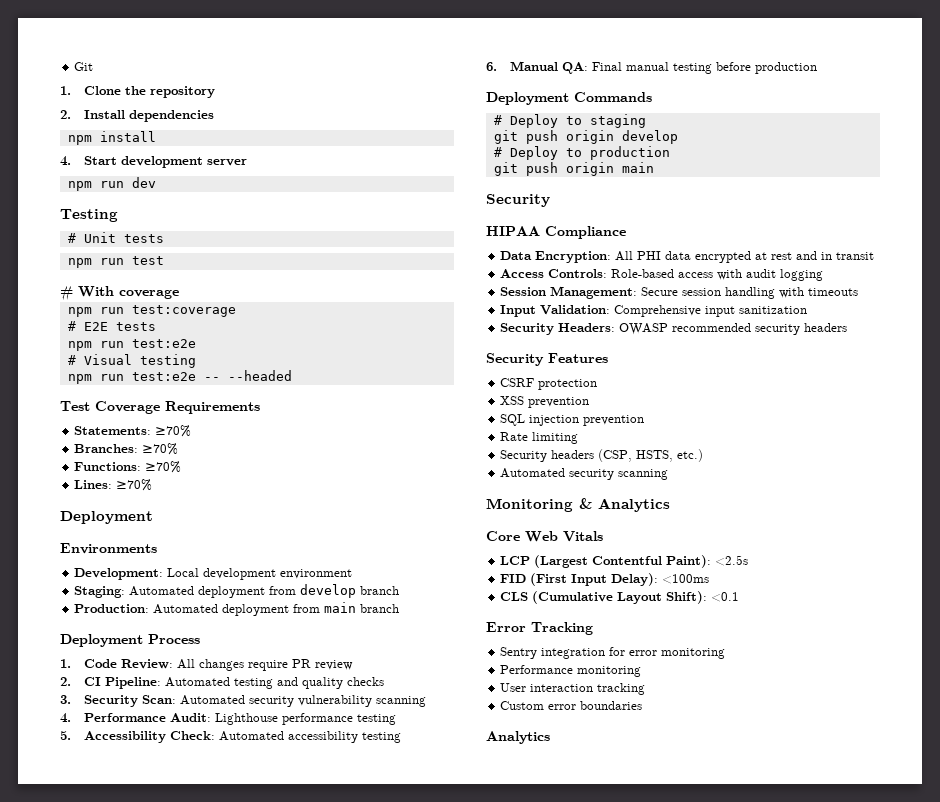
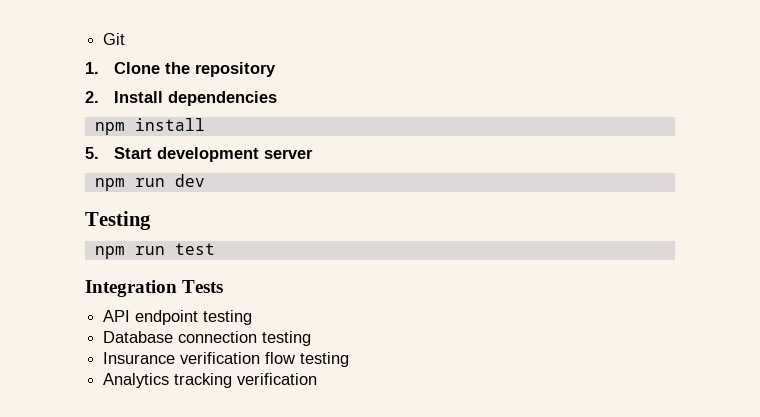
[60,156,71,166] 4. -> [85,147,99,159] 5.
[67,232,164,243] // # Unit tests -> (151, 220) none
[60,286,179,301] [67,305,236,317] [67,321,156,331] [67,339,196,351] [67,354,196,368] [67,370,292,384] [60,401,260,414] [74,425,192,437] [74,443,179,455] [74,461,182,473] [74,479,153,491] [60,511,153,524] [60,543,157,554] [74,568,353,580] [74,584,400,598] [74,602,400,616] [60,634,200,647] [60,659,353,671] [60,677,384,689] [60,695,426,707] [60,713,396,725] [60,731,401,743] [486,61,817,74] [486,92,652,105] [493,114,646,128] [493,130,678,144] [493,146,670,160] [493,162,654,176] [486,194,550,207] [486,226,626,239] [500,251,875,263] [500,269,824,281] [500,286,859,299] [500,305,808,317] [500,323,848,335] [486,353,608,366] [500,378,598,390] [500,396,590,408] [500,414,645,426] [500,432,579,444] [500,449,704,462] [500,468,669,480] [486,498,670,512] [486,531,603,542] [500,555,749,568] [500,573,710,586] [500,591,740,604] [486,622,593,635] [500,647,726,659] [500,665,642,677] [500,683,646,695] [500,701,643,710] [486,731,550,744] # With coverage // npm run test:coverage // # E2E tests // npm run test:e2e // # Visual testing // npm run test:e2e -- --headed // Test Coverage Requirements // Statements: ≥70% // Branches: ≥70% // Functions: ≥70% // Lines: ≥70% // Deployment // Environments // Development: Local development environment // Staging: Automated deployment from develop branch // Production: Automated deployment from main branch // Deployment Process // 1. Code Review: All changes require PR review // 2. CI Pipeline: Automated testing and quality checks // 3. Security Scan: Automated security vulnerability scanning // 4. Performance Audit: Lighthouse performance testing // 5. Accessibility Check: Automated accessibility testing // 6. Manual QA: Final manual testing before production // Deployment Commands // # Deploy to staging // git push origin develop // # Deploy to production // git push origin main // Security // HIPAA Compliance // Data Encryption: All PHI data encrypted at rest and in transit // Access Controls: Role-based access with audit logging // Session Management: Secure session handling with timeouts // Input Validation: Comprehensive input sanitization // Security Headers: OWASP recommended security headers // Security Features // CSRF protection // XSS prevention // SQL injection prevention // Rate limiting // Security headers (CSP, HSTS, etc.) // Automated security scanning // Monitoring & Analytics // Core Web Vitals // LCP (Largest Contentful Paint): <2.5s // FID (First Input Delay): <100ms // CLS (Cumulative Layout Shift): <0.1 // Error Tracking // Sentry integration for error monitoring // Performance monitoring // User interaction tracking // Custom error boundaries // Analytics -> [85,280,224,297] [103,310,253,325] [103,331,312,346] [103,352,350,367] [103,373,318,388] Integration Tests // API endpoint testing // Database connection testing // Insurance verification flow testing // Analytics tracking verification

